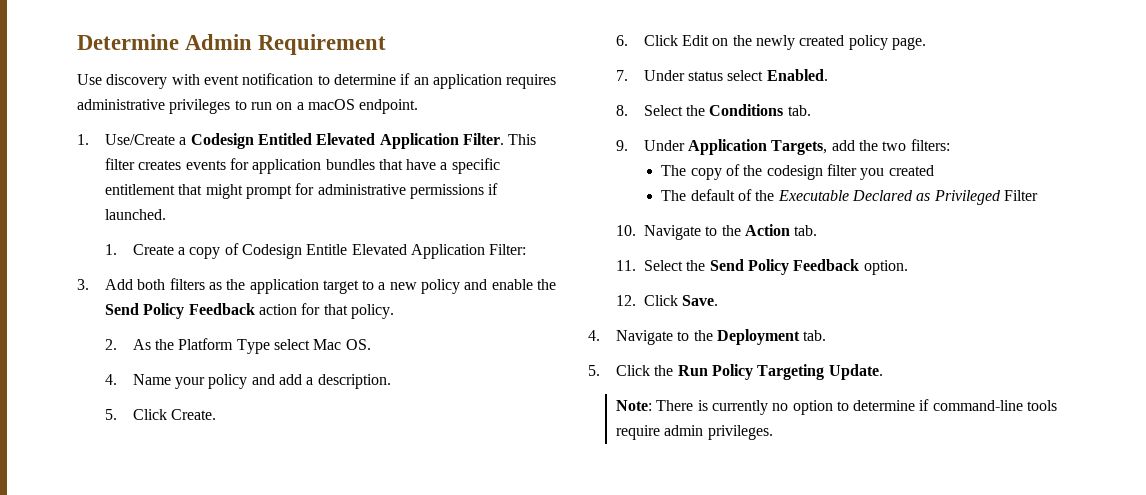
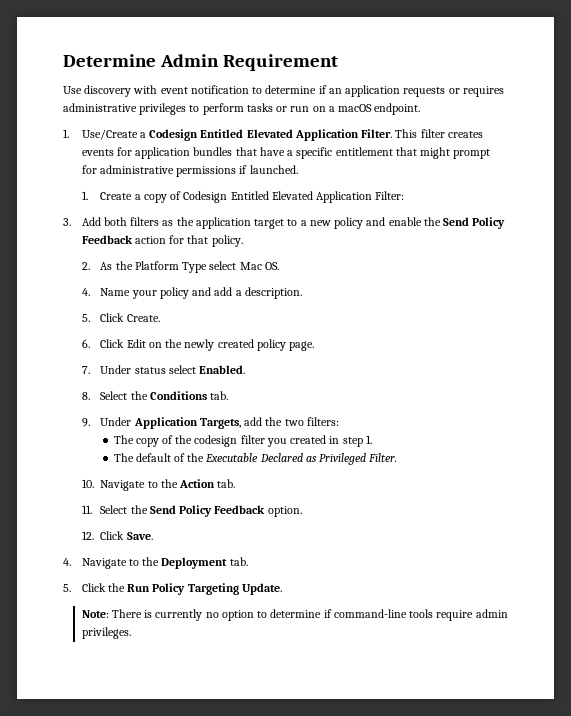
(502, 81) none -> [403,87,460,97] requests or
(247, 105) none -> [202,103,288,115] perform tasks or
[306,244,348,255] Entitle -> [230,191,269,200] Entitled
(934, 170) none -> [329,435,372,447] in step 1.
[1003,190,1038,201] Filter -> [368,453,398,462] Filter.

